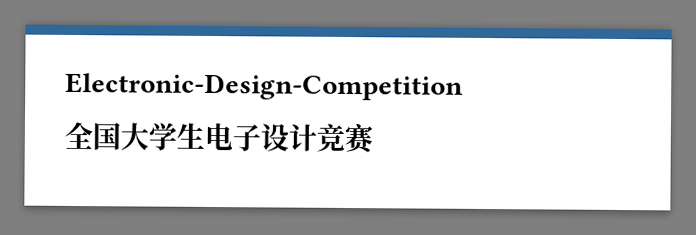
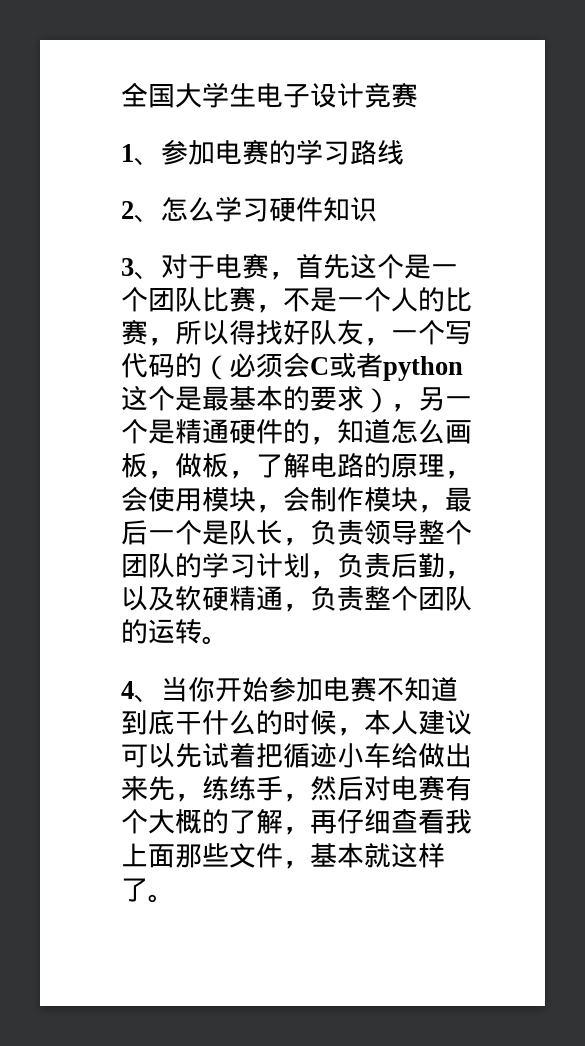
[65,72,464,101] Electronic-Design-Competition // -> (121, 94) none
(375, 138) none -> [121,139,404,166] [121,196,377,223] [121,253,458,280] [121,286,472,313] [121,319,472,346] [121,352,463,381] [121,385,472,413] [121,419,472,445] [121,453,472,479] [121,486,472,513] [121,519,472,546] [121,552,472,579] [121,585,472,612] [121,619,229,645] [121,676,458,703] [121,709,472,736] [121,742,472,768] [121,775,472,802] [121,809,472,835] [121,843,445,869] [121,878,175,903] // 1、参加电赛的学习路线 // 2、怎么学习硬件知识 // 3、对于电赛，首先这个是一个团队比赛，不是一个人的比赛，所以得找好队友，一个写代码的（必须会C或者python这个是最基本的要求），另一个是精通硬件的，知道怎么画板，做板，了解电路的原理，会使用模块，会制作模块，最后一个是队长，负责领导整个团队的学习计划，负责后勤，以及软硬精通，负责整个团队的运转。 // 4、当你开始参加电赛不知道到底干什么的时候，本人建议可以先试着把循迹小车给做出来先，练练手，然后对电赛有个大概的了解，再仔细查看我上面那些文件，基本就这样了。

